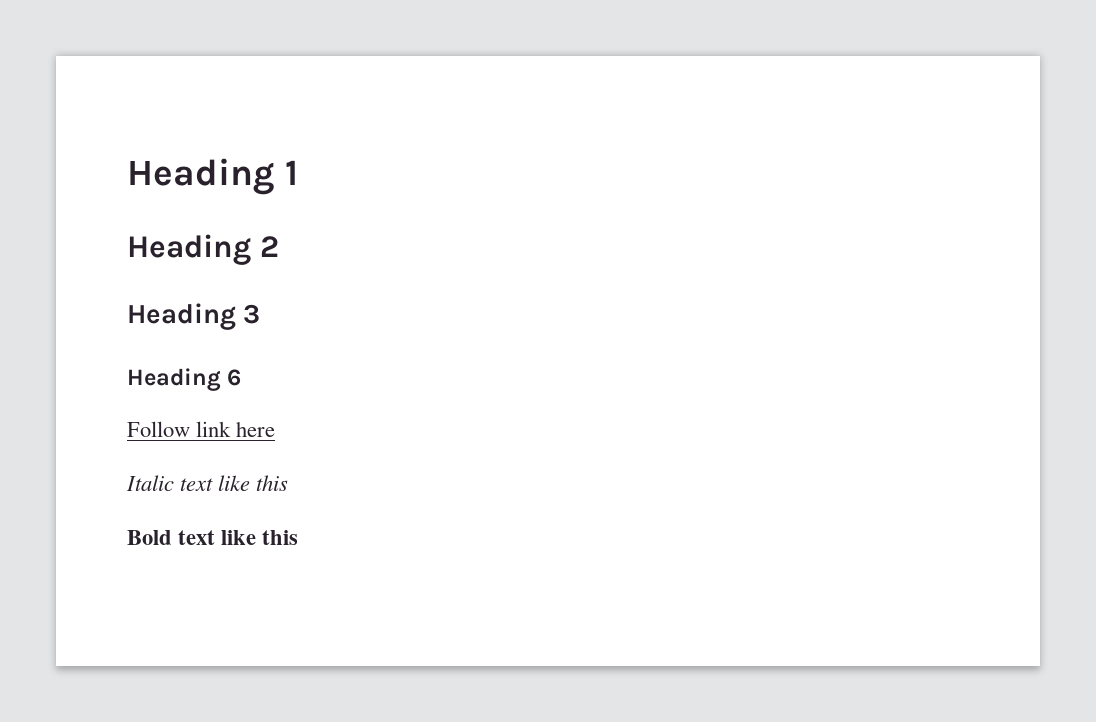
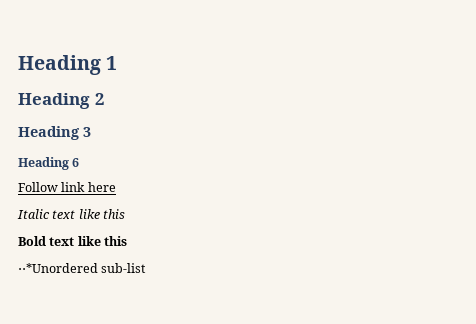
(299, 537) none -> [18,263,147,273] // ⋅⋅*Unordered sub-list

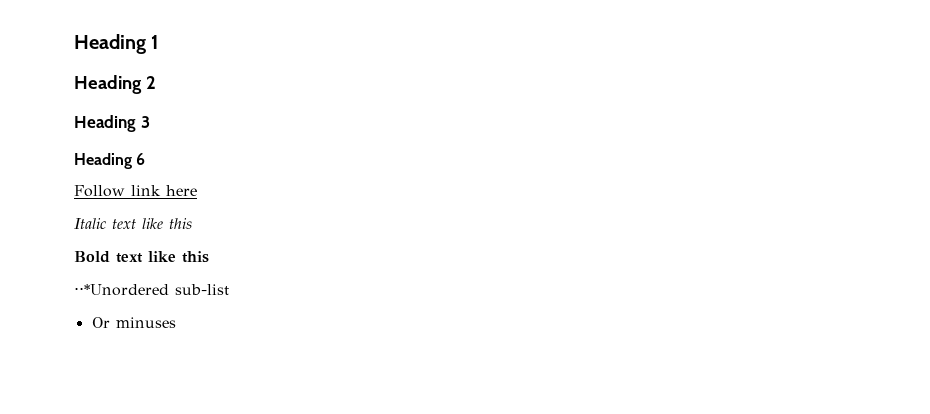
(147, 268) none -> [91,317,176,328] // Or minuses

